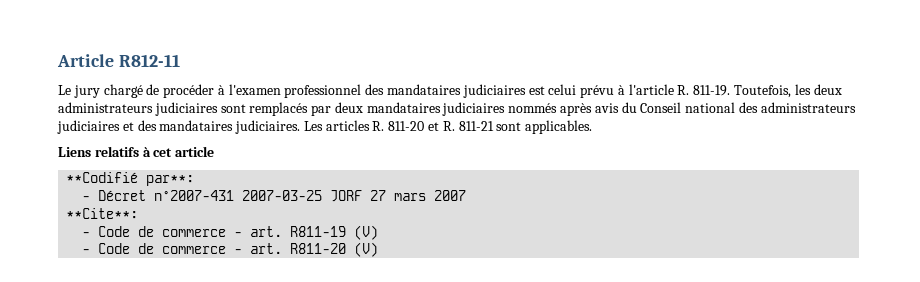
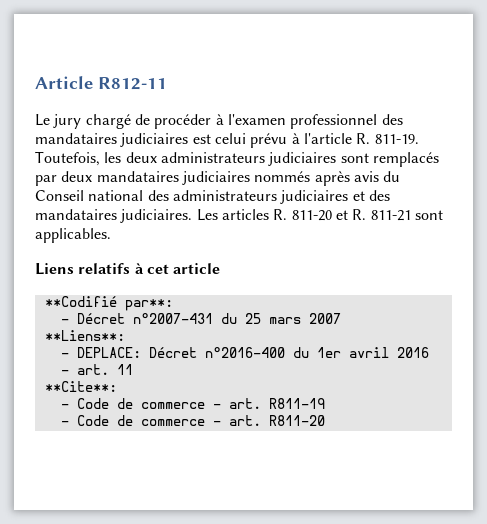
[242,190,387,202] 2007-03-25 JORF 27 -> [220,313,261,324] du 25
(467, 195) none -> [44,330,125,341] [60,347,429,358] [60,364,133,375] // **Liens**: // - DEPLACE: Décret n°2016-400 du 1er avril 2016 - art. 11
[354,225,379,240] (V) -> (325, 403) none
[354,242,379,257] (V) -> (325, 420) none

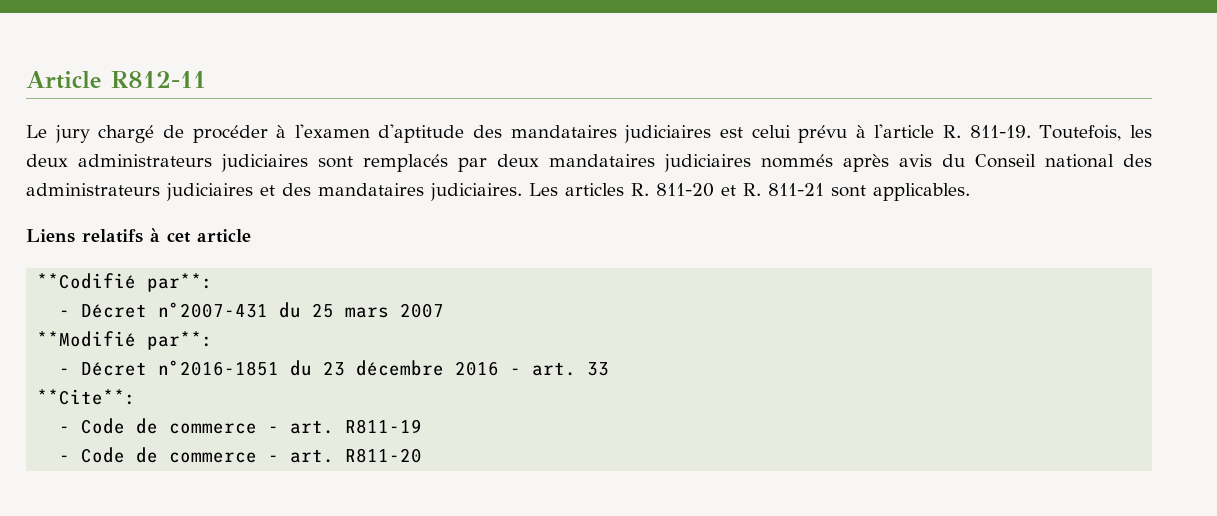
[290,114,378,129] professionnel -> [378,124,465,143] d'aptitude
[44,330,125,341] [60,347,389,358] **Liens**: // - DEPLACE: Décret n°2016-400 du 1er avril -> [37,331,214,350] [59,360,445,376] **Modifié par**: // - Décret n°2016-1851 du 23 décembre
[116,364,133,375] 11 -> [587,362,610,376] 33

